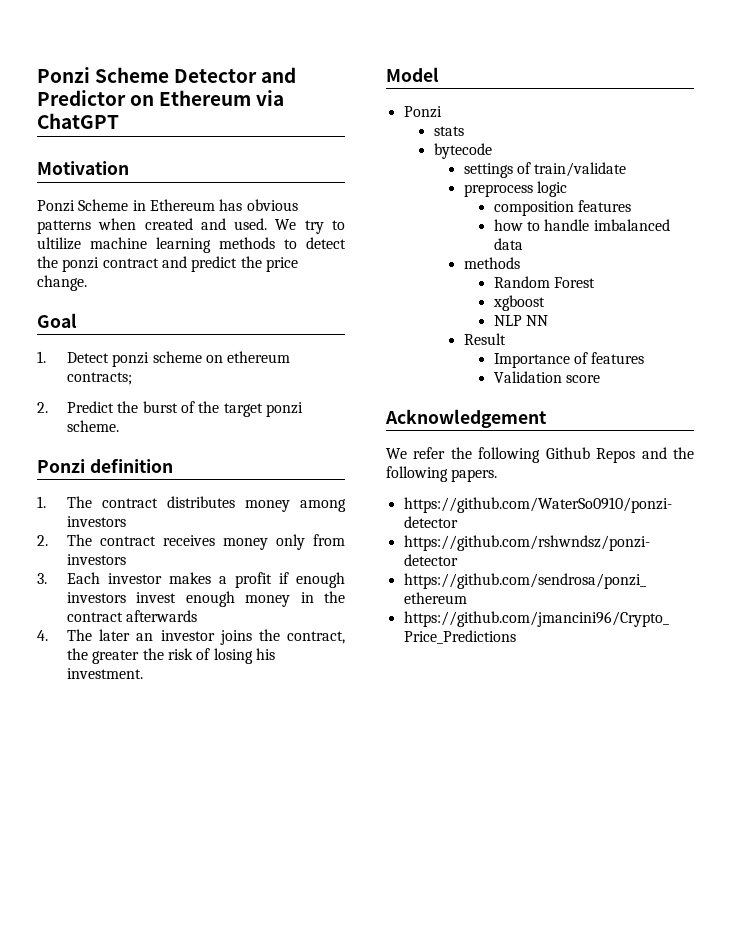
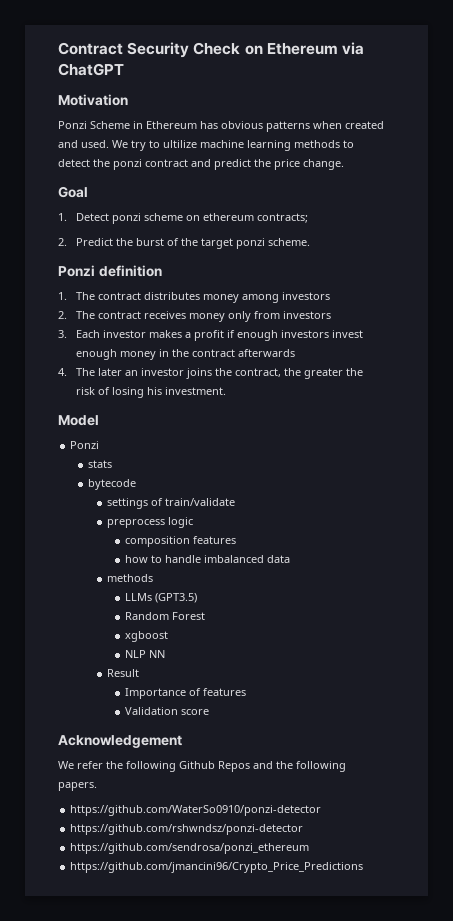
[37,67,297,83] [37,90,126,106] Ponzi Scheme Detector and Predictor -> [58,42,241,58] Contract Security Check
(520, 263) none -> [124,593,197,603] // LLMs (GPT3.5)

